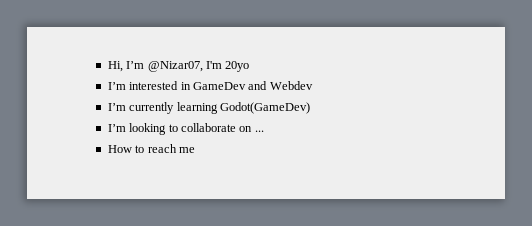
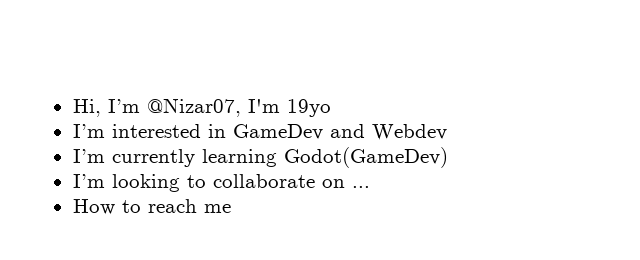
[225,61,250,72] 20yo -> [286,99,331,117] 19yo

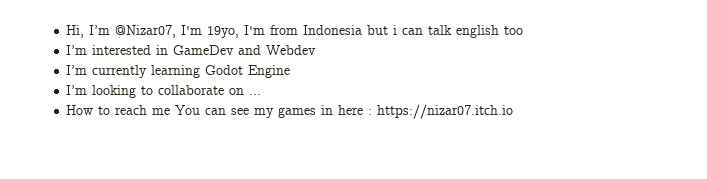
[286,99,331,117] 19yo -> [207,25,524,38] 19yo, I'm from Indonesia but i can talk english too
[283,147,448,168] Godot(GameDev) -> [205,65,291,78] Godot Engine
(231, 208) none -> [175,104,514,119] You can see my games in here : https://nizar07.itch.io

